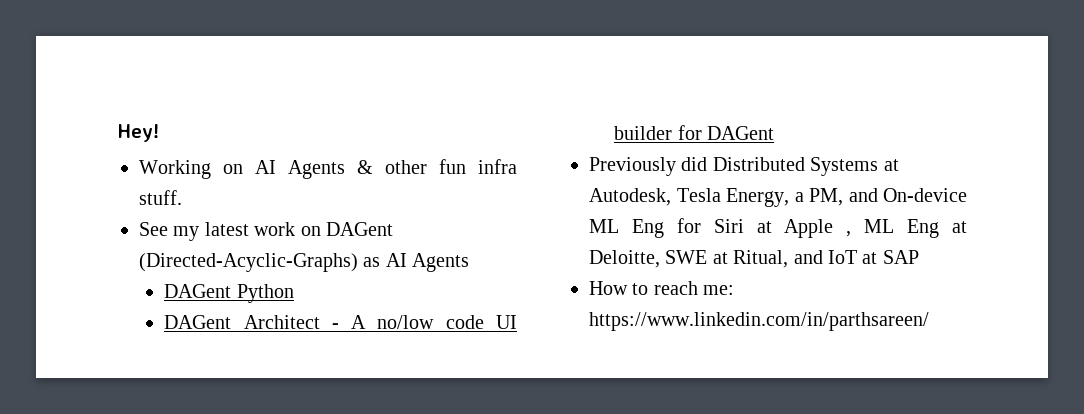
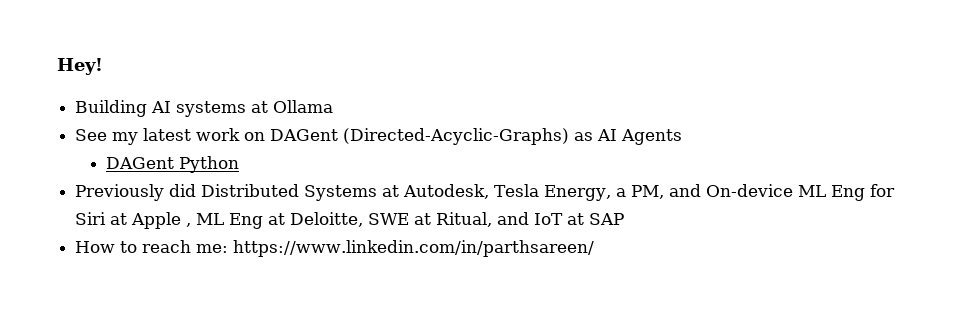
[139,159,517,179] [139,190,182,205] Working on AI Agents & other fun infra stuff. -> [75,100,334,117] Building AI systems at Ollama
[164,315,517,329] [614,125,775,140] // DAGent Architect - A no/low code UI builder for DAGent -> (239, 164) none

